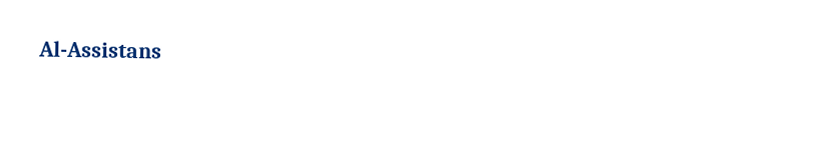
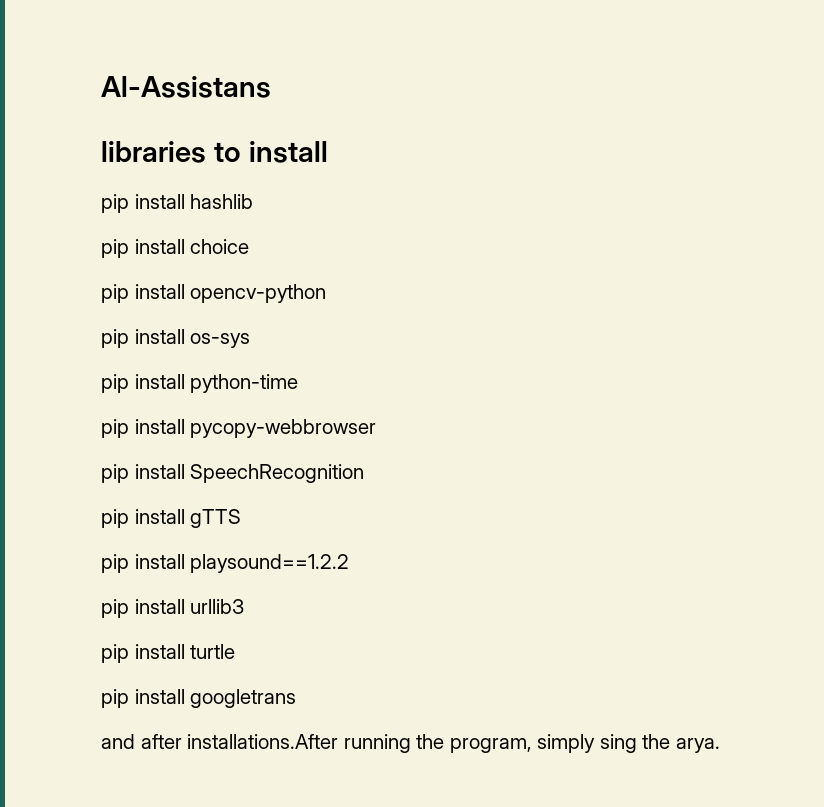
(162, 49) none -> [101,141,328,163] [101,194,254,213] [101,239,250,258] [101,284,327,303] [101,329,251,348] [101,374,299,393] [101,419,377,438] [101,464,365,483] [101,509,242,528] [101,554,350,573] [101,599,245,618] [101,644,236,663] [101,689,297,708] [101,734,720,753] // libraries to install // pip install hashlib // pip install choice // pip install opencv-python // pip install os-sys // pip install python-time // pip install pycopy-webbrowser // pip install SpeechRecognition // pip install gTTS // pip install playsound==1.2.2 // pip install urllib3 // pip install turtle // pip install googletrans // and after installations.After running the program, simply sing the arya.

